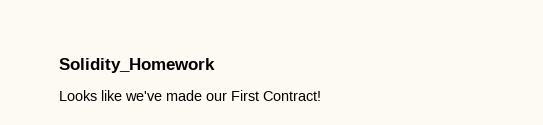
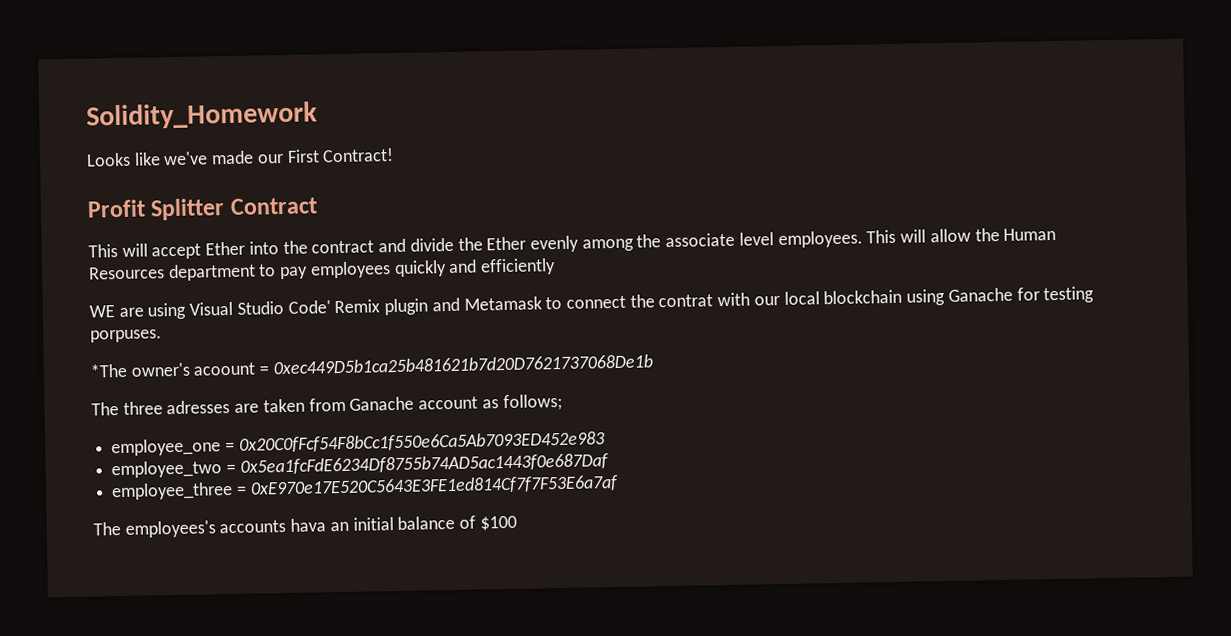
(321, 96) none -> [87,197,318,221] [88,227,1057,260] [88,258,557,282] [89,286,1095,320] [90,329,162,343] [90,354,653,378] [91,393,563,416] [111,431,605,457] [111,453,609,479] [111,474,619,501] [93,515,517,538] // Profit Splitter Contract // This will accept Ether into the contract and divide the Ether evenly among the associate level employees. This will allow the Human Resources department to pay employees quickly and efficiently // WE are using Visual Studio Code' Remix plugin and Metamask to connect the contrat with our local blockchain using Ganache for testing porpuses. // *The owner's acoount = 0xec449D5b1ca25b481621b7d20D7621737068De1b // The three adresses are taken from Ganache account as follows; // employee_one = 0x20C0fFcf54F8bCc1f550e6Ca5Ab7093ED452e983 // employee_two = 0x5ea1fcFdE6234Df8755b74AD5ac1443f0e687Daf // employee_three = 0xE970e17E520C5643E3FE1ed814Cf7f7F53E6a7af // The employees's accounts hava an initial balance of $100

